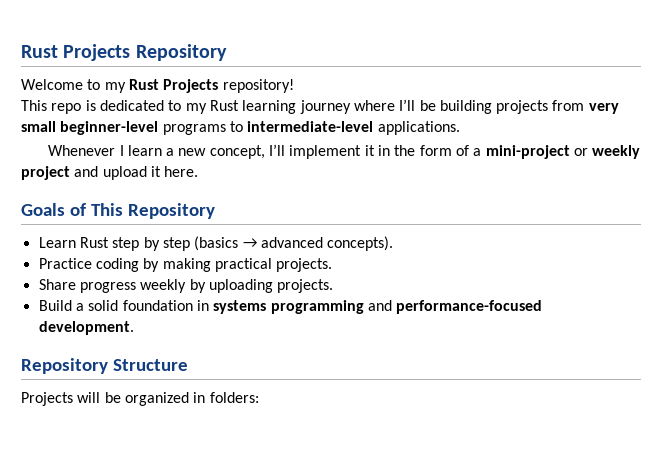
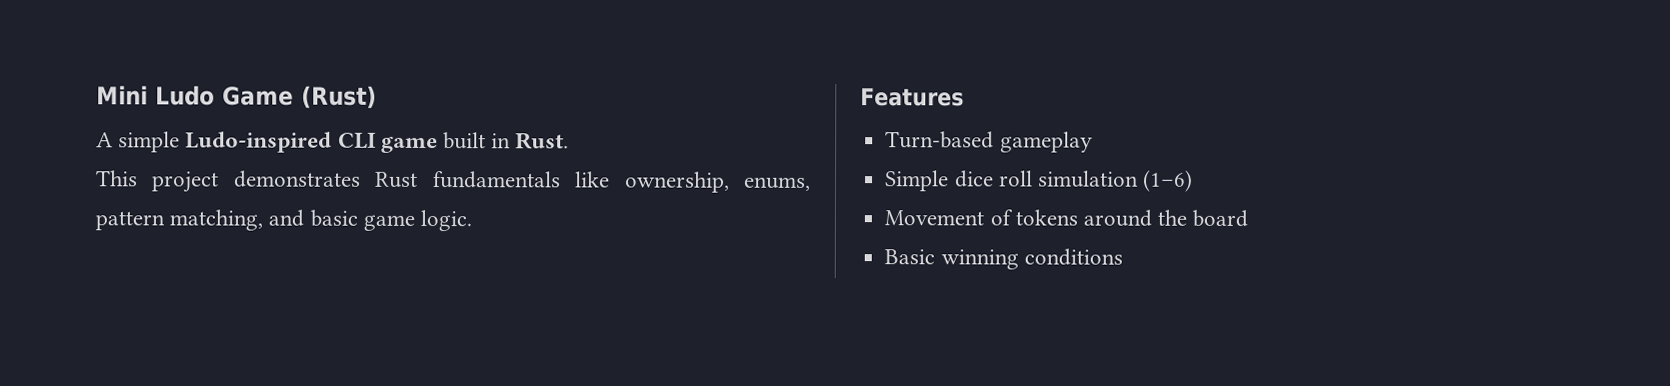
[21,44,227,61] [21,79,294,93] [21,99,619,114] [21,121,460,135] [48,144,641,159] [21,166,199,180] [21,203,215,219] [38,236,394,251] [38,258,333,272] [38,279,334,293] [38,300,543,314] [38,321,134,335] [21,358,188,374] [21,392,259,406] Rust Projects Repository // Welcome to my Rust Projects repository! // This repo is dedicated to my Rust learning journey where I’ll be building projects from very small beginner-level programs to intermediate-level applications. // Whenever I learn a new concept, I’ll implement it in the form of a mini-project or weekly project and upload it here. // Goals of This Repository // Learn Rust step by step (basics → advanced concepts). // Practice coding by making practical projects. // Share progress weekly by uploading projects. // Build a solid foundation in systems programming and performance-focused development. // Repository Structure // Projects will be organized in folders: -> [96,85,377,109] [96,131,570,154] [96,170,811,193] [95,209,473,232] [860,88,964,107] [885,131,1093,153] [885,169,1194,192] [884,209,1249,228] [884,248,1123,270] Mini Ludo Game (Rust) // A simple Ludo-inspired CLI game built in Rust. // This project demonstrates Rust fundamentals like ownership, enums, pattern matching, and basic game logic. // Features // Turn-based gameplay // Simple dice roll simulation (1–6) // Movement of tokens around the board // Basic winning conditions

